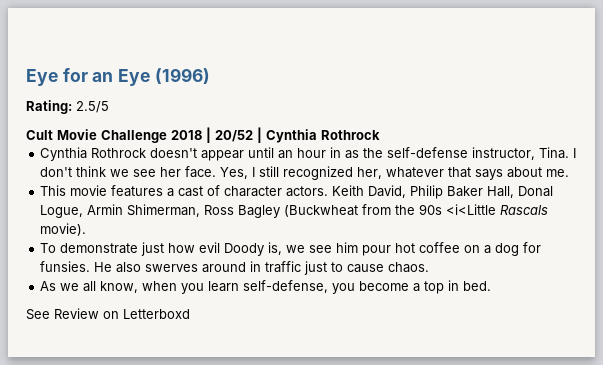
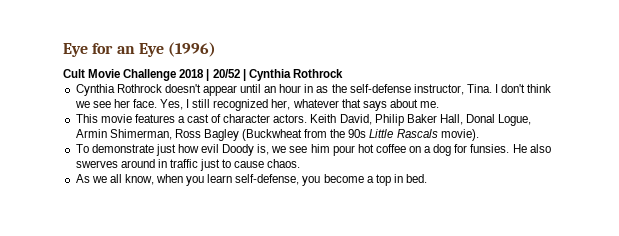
[26,100,109,114] // Rating: 2.5/5 -> (217, 49) none
[446,204,497,215] <i<Little -> [369,129,394,138] Little
[26,308,190,320] // See Review on Letterboxd -> (428, 178) none

